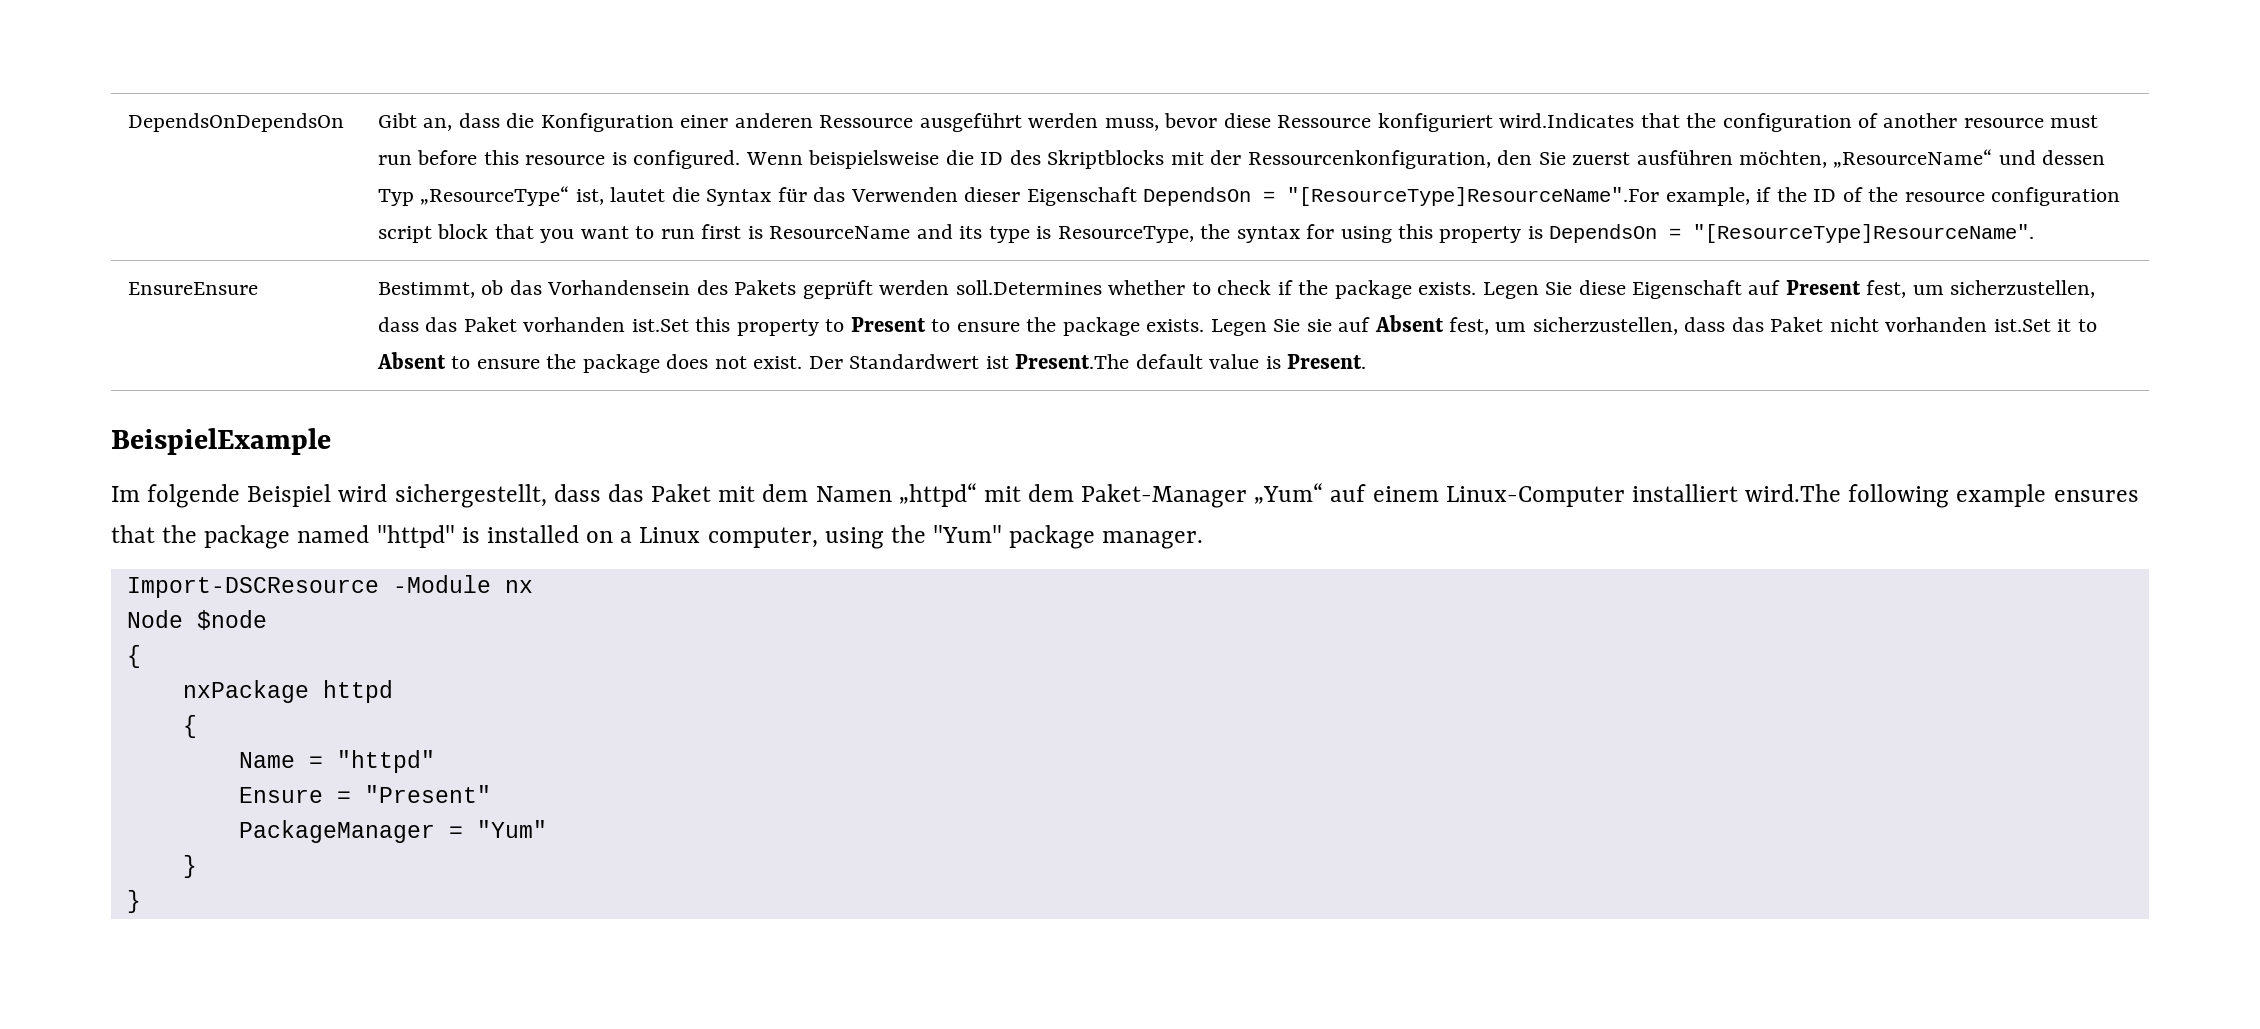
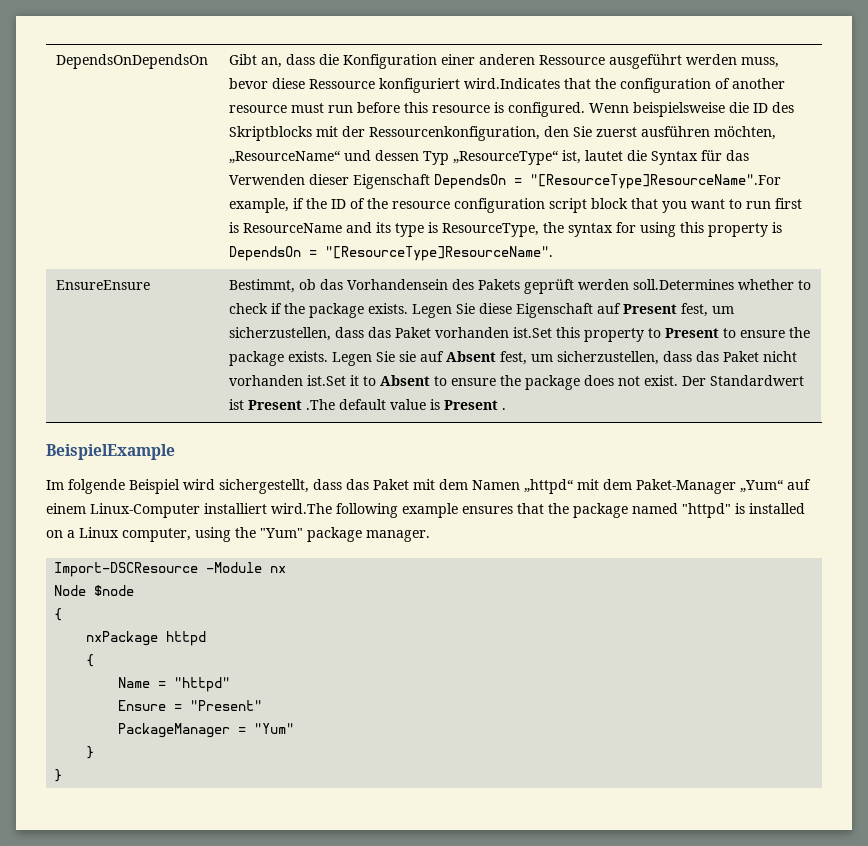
[1015,354,1130,369] Present.The -> [248,399,336,410] Present .The
[1287,354,1367,369] Present. -> [444,400,507,410] Present .

